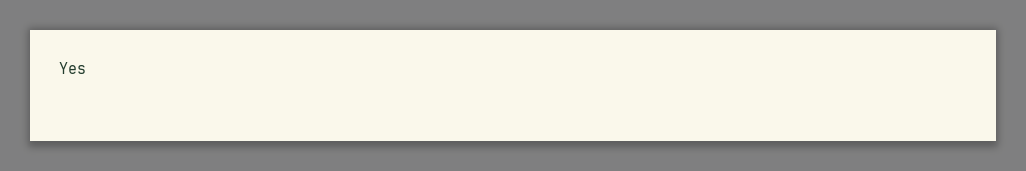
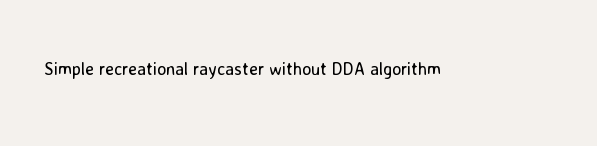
[59,62,86,74] Yes -> [44,62,441,79] Simple recreational raycaster without DDA algorithm

